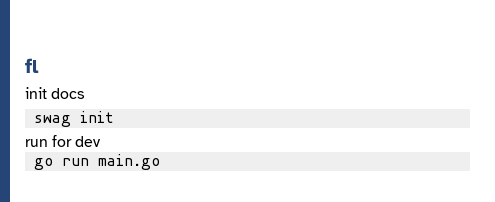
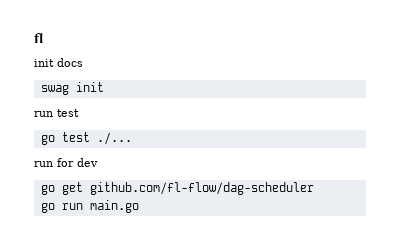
(115, 117) none -> [34,109,79,117] [40,132,132,145] // run test // go test ./...
(102, 141) none -> [40,182,314,195] // go get github.com/fl-flow/dag-scheduler

